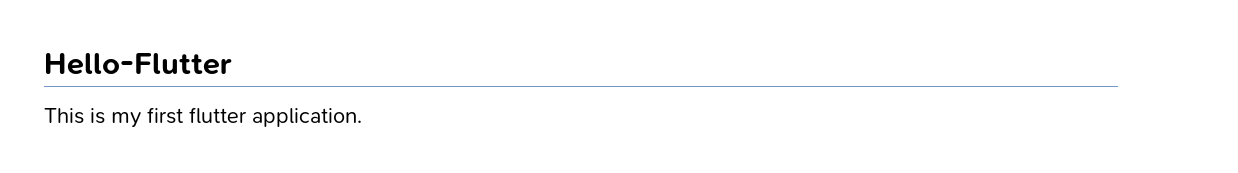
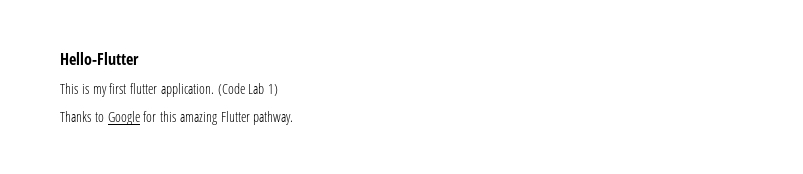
(362, 117) none -> [217,83,279,96] [60,111,294,125] (Code Lab 1) // Thanks to Google for this amazing Flutter pathway.

